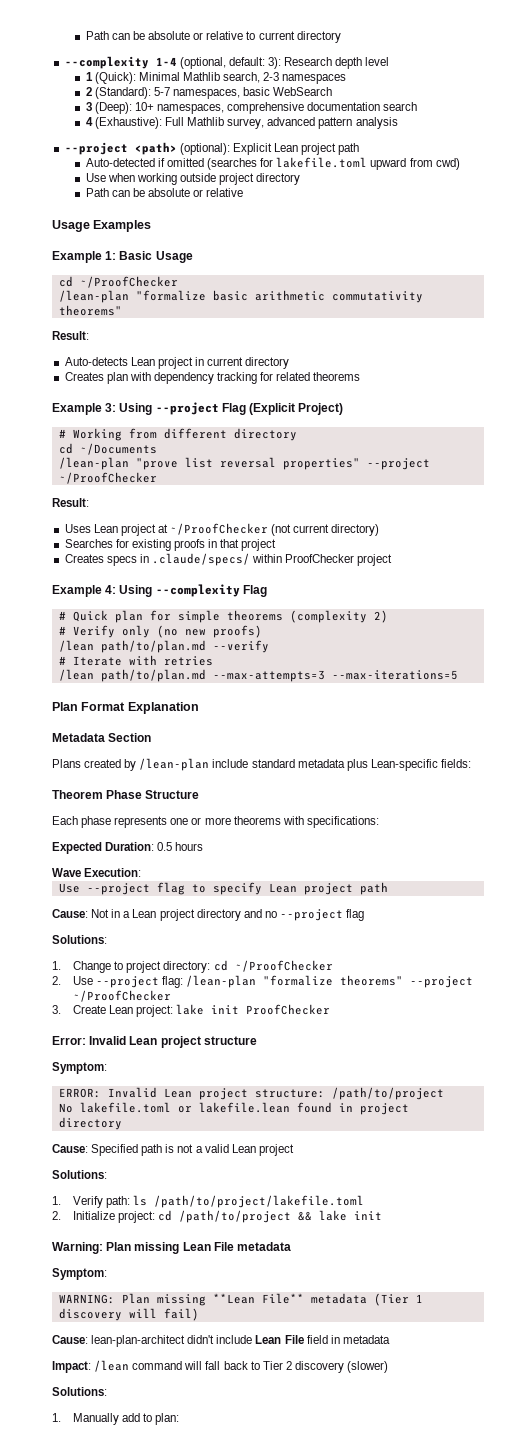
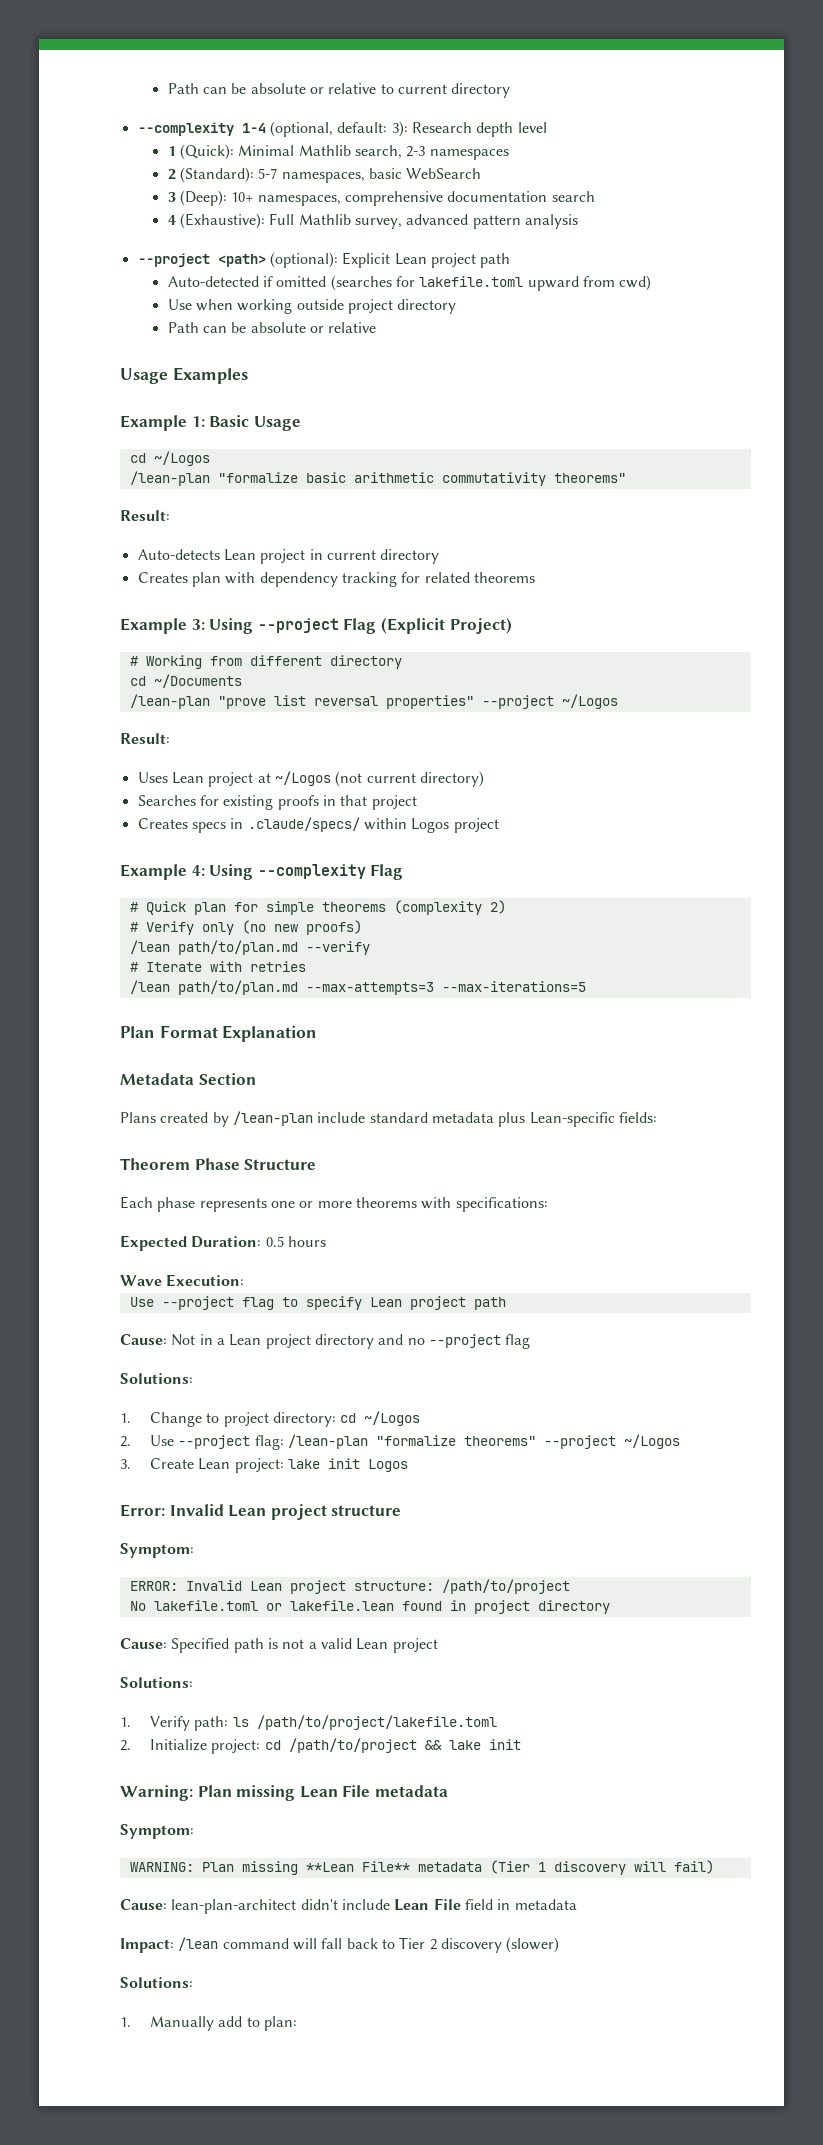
[79,276,178,288] ~/ProofChecker -> [153,451,210,466] ~/Logos
[58,472,157,484] ~/ProofChecker -> [561,694,618,709] ~/Logos
[170,523,269,535] ~/ProofChecker -> [274,771,331,786] ~/Logos
[285,554,355,563] ProofChecker -> [411,818,450,833] Logos
[234,960,333,972] ~/ProofChecker -> [364,1411,421,1426] ~/Logos
[73,990,172,1002] ~/ProofChecker -> [624,1434,681,1449] ~/Logos
[246,1004,331,1015] ProofChecker -> [368,1459,409,1472] Logos

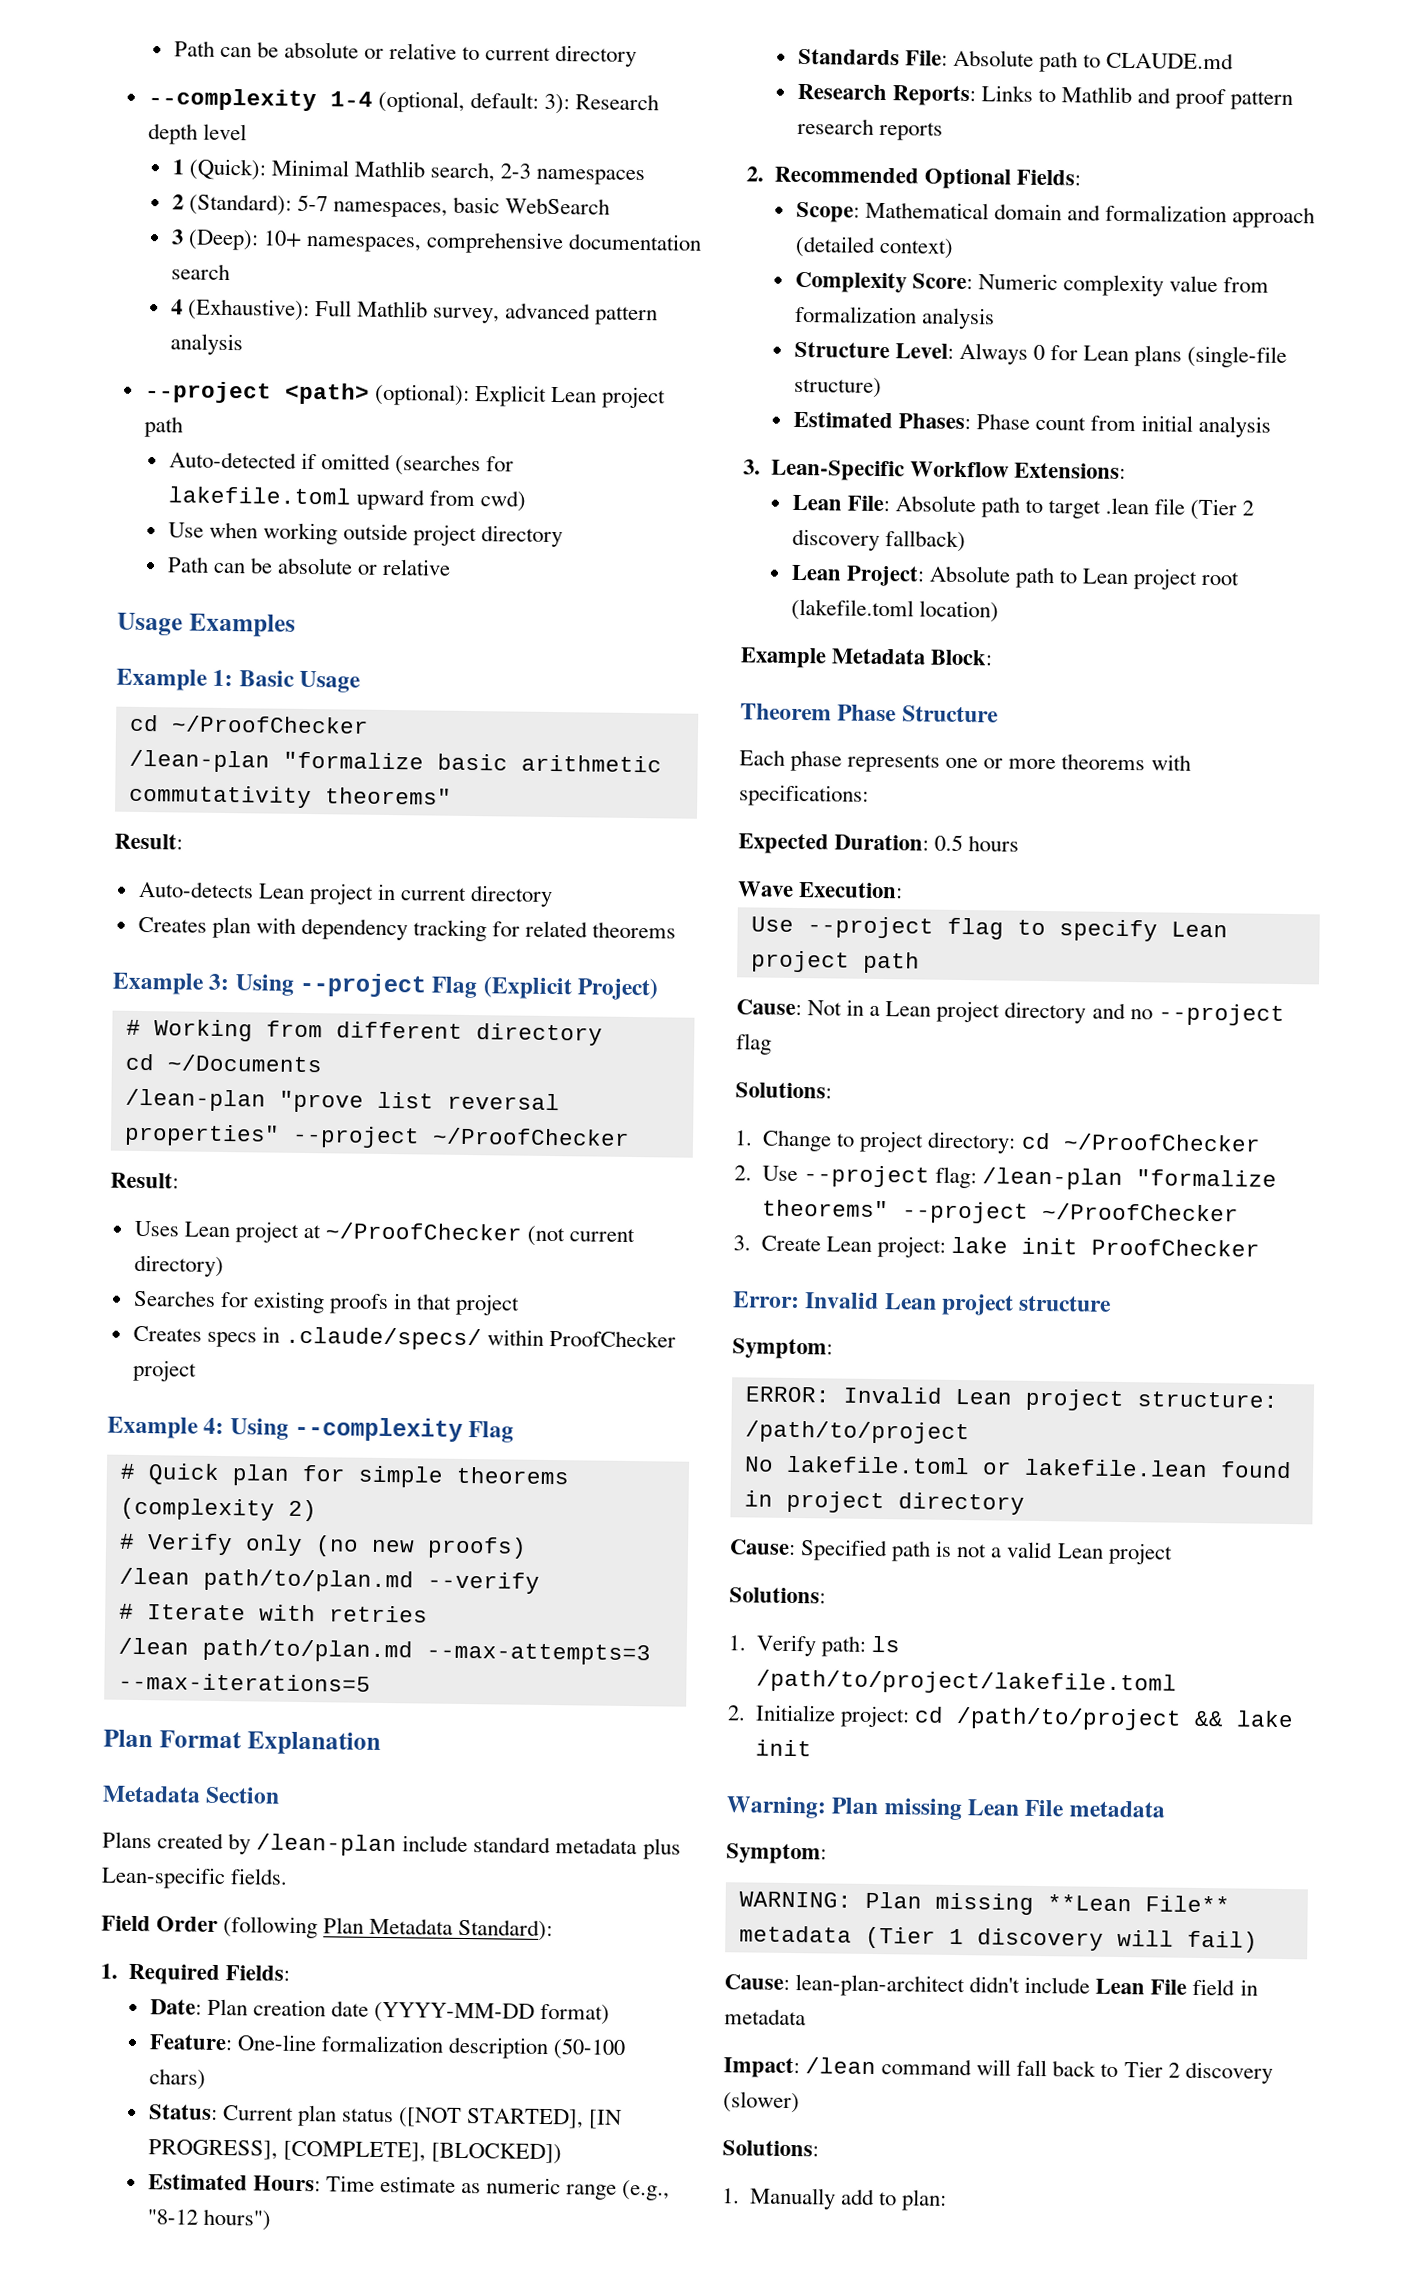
[153,451,210,466] ~/Logos -> [170,715,369,734] ~/ProofChecker
[561,694,618,709] ~/Logos -> [431,1127,630,1146] ~/ProofChecker
[274,771,331,786] ~/Logos -> [325,1222,523,1241] ~/ProofChecker
[411,818,450,833] Logos -> [549,1330,677,1348] ProofChecker
[618,1112,657,1123] fields: -> [230,1868,289,1885] [101,1915,554,1942] [100,1963,291,1986] [149,1998,611,2025] [148,2034,627,2060] [148,2068,206,2090] [148,2104,623,2129] [147,2139,562,2165] [147,2174,671,2201] [146,2208,271,2231] [797,48,1235,73] [796,83,1294,111] [796,117,943,141] [746,166,1082,190] [795,201,1316,229] [794,235,954,259] [794,271,1270,297] [794,305,995,330] [793,341,1288,368] [793,376,882,398] [792,411,1272,438] [743,459,1127,482] [791,494,1255,521] [791,528,966,553] [790,564,1240,590] [790,598,999,623] [740,647,994,669] fields. // Field Order (following Plan Metadata Standard): // 1. Required Fields: // Date: Plan creation date (YYYY-MM-DD format) // Feature: One-line formalization description (50-100 chars) // Status: Current plan status ([NOT STARTED], [IN PROGRESS], [COMPLETE], [BLOCKED]) // Estimated Hours: Time estimate as numeric range (e.g., "8-12 hours") // Standards File: Absolute path to CLAUDE.md // Research Reports: Links to Mathlib and proof pattern research reports // 2. Recommended Optional Fields: // Scope: Mathematical domain and formalization approach (detailed context) // Complexity Score: Numeric complexity value from formalization analysis // Structure Level: Always 0 for Lean plans (single-file structure) // Estimated Phases: Phase count from initial analysis // 3. Lean-Specific Workflow Extensions: // Lean File: Absolute path to target .lean file (Tier 2 discovery fallback) // Lean Project: Absolute path to Lean project root (lakefile.toml location) // Example Metadata Block:
[364,1411,421,1426] ~/Logos -> [1062,1133,1261,1152] ~/ProofChecker
[624,1434,681,1449] ~/Logos -> [1042,1203,1240,1222] ~/ProofChecker
[368,1459,409,1472] Logos -> [1091,1238,1261,1257] ProofChecker

